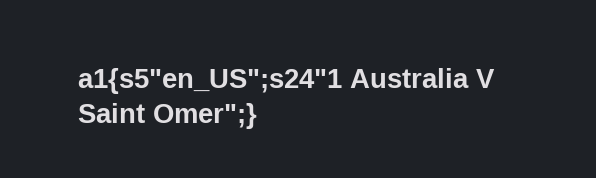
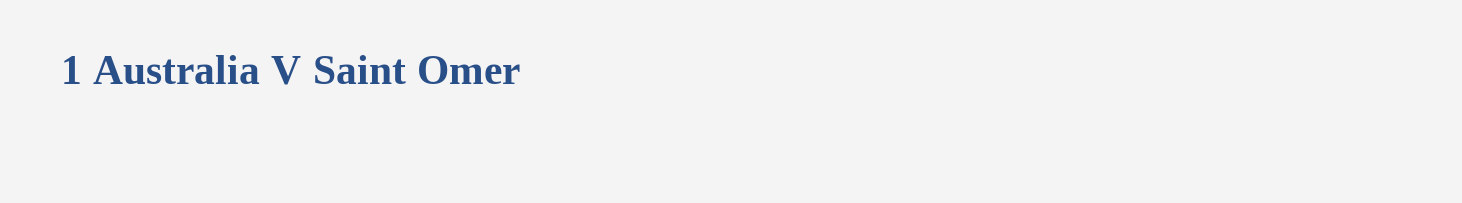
[78,68,342,94] a1{s5"en_US";s24"1 -> [61,56,82,84] 1
[153,103,257,129] Omer";} -> [416,56,520,84] Omer

